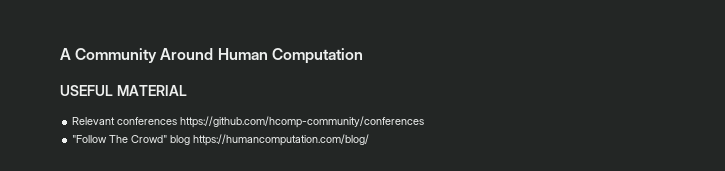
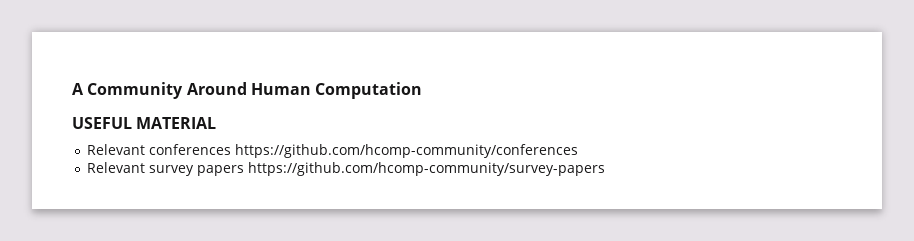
[72,134,370,146] "Follow The Crowd" blog https://humancomputation.com/blog/ -> [87,162,606,176] Relevant survey papers https://github.com/hcomp-community/survey-papers

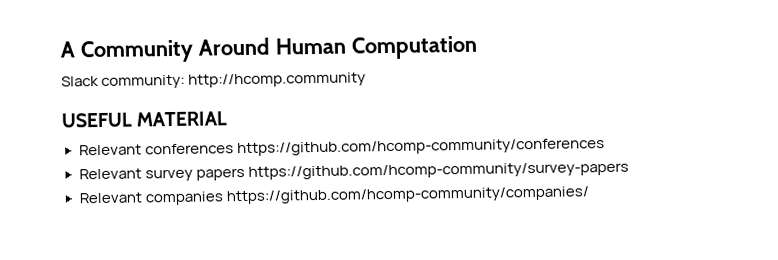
(423, 90) none -> [61,72,367,89] // Slack community: http://hcomp.community
(606, 169) none -> [78,186,589,206] // Relevant companies https://github.com/hcomp-community/companies/

